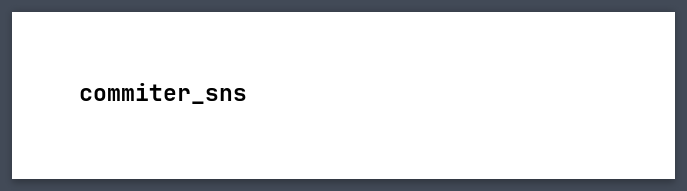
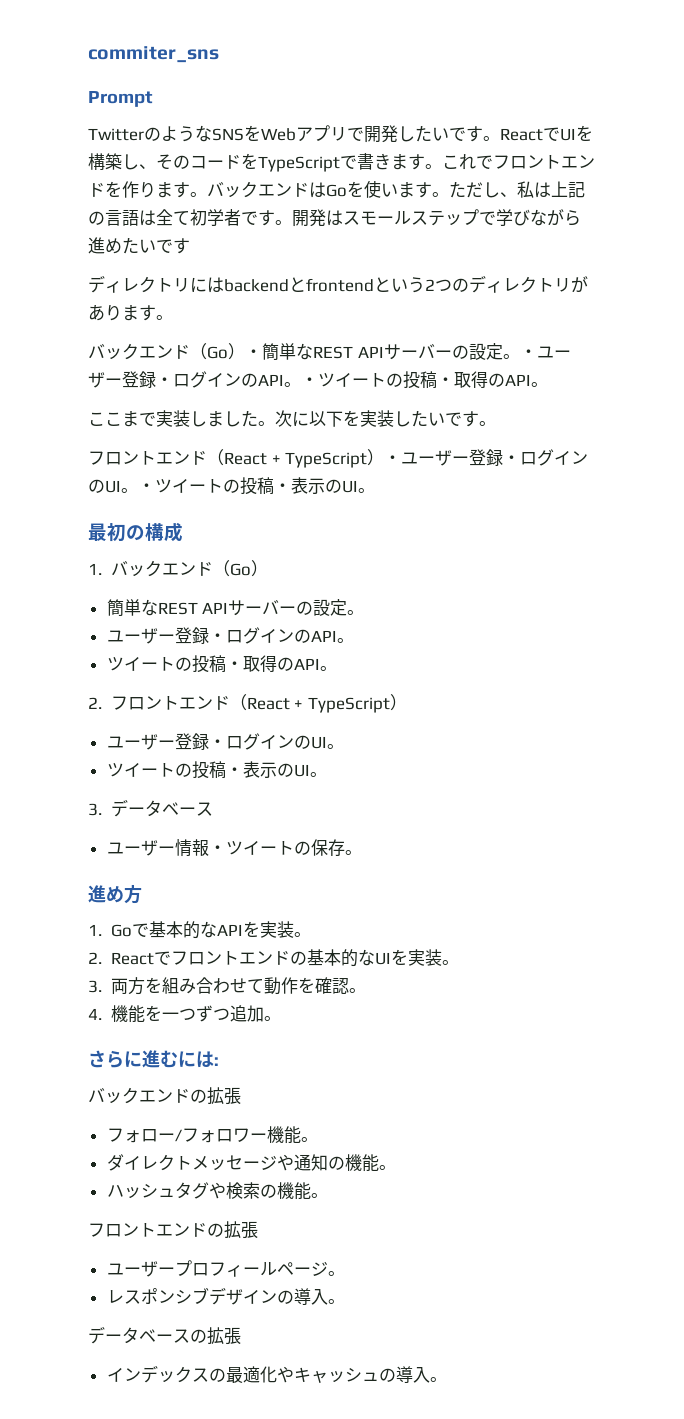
(247, 93) none -> [88,91,153,107] [88,125,593,143] [88,153,595,172] [88,180,585,198] [88,209,581,227] [88,237,190,254] [88,275,588,293] [88,304,173,321] [88,343,571,361] [88,371,548,389] [88,410,496,427] [88,449,589,468] [88,477,375,495] [88,522,183,542] [88,560,268,577] [106,599,365,617] [106,627,354,644] [106,655,337,673] [88,694,407,713] [106,733,344,750] [106,761,327,779] [88,799,213,817] [106,839,362,857] [88,884,142,904] [88,921,311,939] [88,949,459,967] [88,977,366,995] [88,1005,281,1023] [88,1050,219,1068] [88,1087,241,1105] [106,1126,318,1144] [106,1154,396,1172] [106,1182,328,1200] [88,1221,258,1239] [106,1260,345,1277] [106,1287,345,1305] [88,1326,241,1345] [106,1365,447,1383] // Prompt // TwitterのようなSNSをWebアプリで開発したいです。ReactでUIを構築し、そのコードをTypeScriptで書きます。これでフロントエンドを作ります。バックエンドはGoを使います。ただし、私は上記の言語は全て初学者です。開発はスモールステップで学びながら進めたいです // ディレクトリにはbackendとfrontendという2つのディレクトリがあります。 // バックエンド（Go）・簡単なREST APIサーバーの設定。・ユーザー登録・ログインのAPI。・ツイートの投稿・取得のAPI。 // ここまで実装しました。次に以下を実装したいです。 // フロントエンド（React + TypeScript）・ユーザー登録・ログインのUI。・ツイートの投稿・表示のUI。 // 最初の構成 // 1.バックエンド（Go） // 簡単なREST APIサーバーの設定。 // ユーザー登録・ログインのAPI。 // ツイートの投稿・取得のAPI。 // 2.フロントエンド（React + TypeScript） // ユーザー登録・ログインのUI。 // ツイートの投稿・表示のUI。 // 3.データベース // ユーザー情報・ツイートの保存。 // 進め方 // 1. Goで基本的なAPIを実装。 // 2. Reactでフロントエンドの基本的なUIを実装。 // 3.両方を組み合わせて動作を確認。 // 4.機能を一つずつ追加。 // さらに進むには: // バックエンドの拡張 // フォロー/フォロワー機能。 // ダイレクトメッセージや通知の機能。 // ハッシュタグや検索の機能。 // フロントエンドの拡張 // ユーザープロフィールページ。 // レスポンシブデザインの導入。 // データベースの拡張 // インデックスの最適化やキャッシュの導入。

